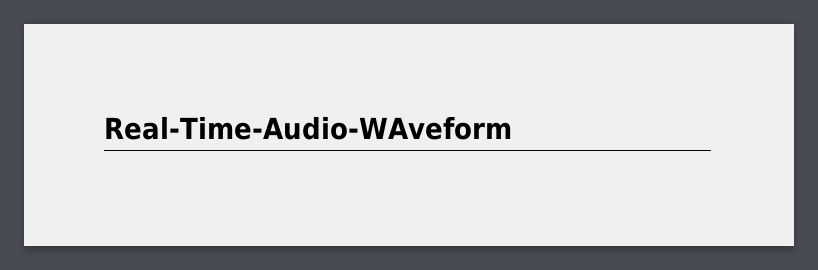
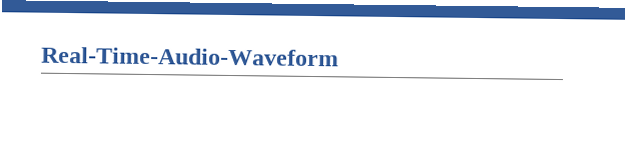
[104,116,512,140] Real-Time-Audio-WAveform -> [41,46,339,67] Real-Time-Audio-Waveform

